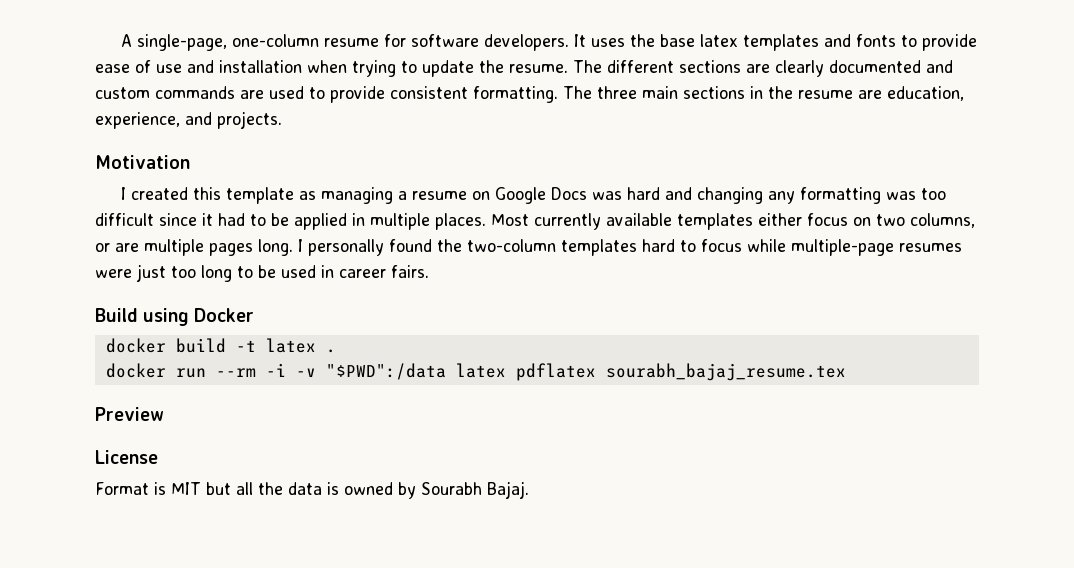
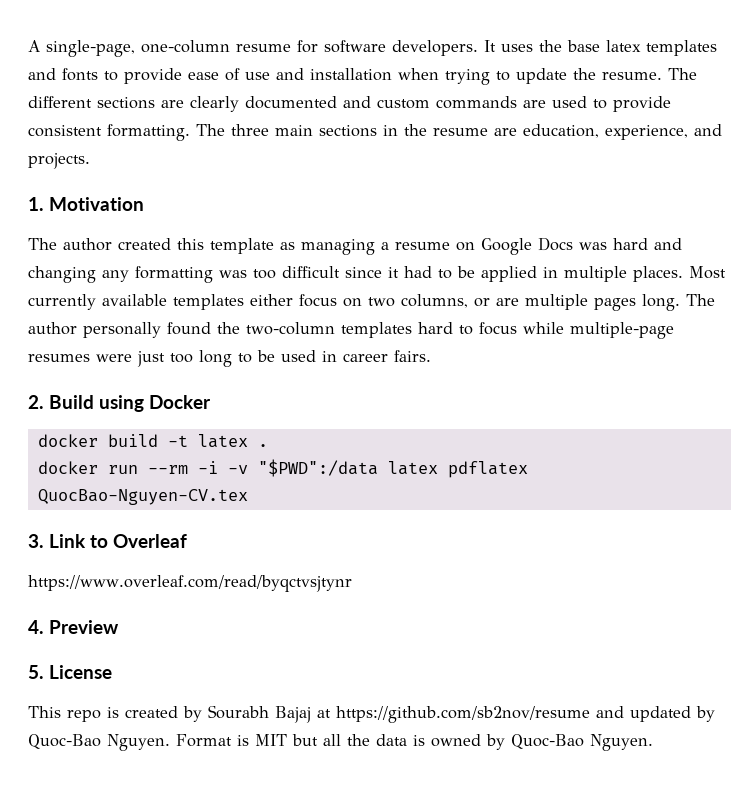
(282, 120) none -> [28,197,44,211] 1.
[120,187,126,200] I -> [28,238,112,251] The author
[298,239,303,252] I -> [686,294,715,306] [28,322,77,335] The author
(429, 271) none -> [28,395,44,409] 2.
[605,363,846,381] sourabh_bajaj_resume.tex // -> [37,489,248,505] [28,534,187,548] [28,575,352,592] [28,620,44,634] QuocBao-Nguyen-CV.tex // 3. Link to Overleaf // https://www.overleaf.com/read/byqctvsjtynr // 4.
(164, 414) none -> [28,665,44,679] 5.
(158, 457) none -> [28,705,715,723] [28,734,170,751] This repo is created by Sourabh Bajaj at https://github.com/sb2nov/resume and updated by Quoc-Bao Nguyen.
[421,481,529,499] Sourabh Bajaj. -> [511,734,653,751] Quoc-Bao Nguyen.

